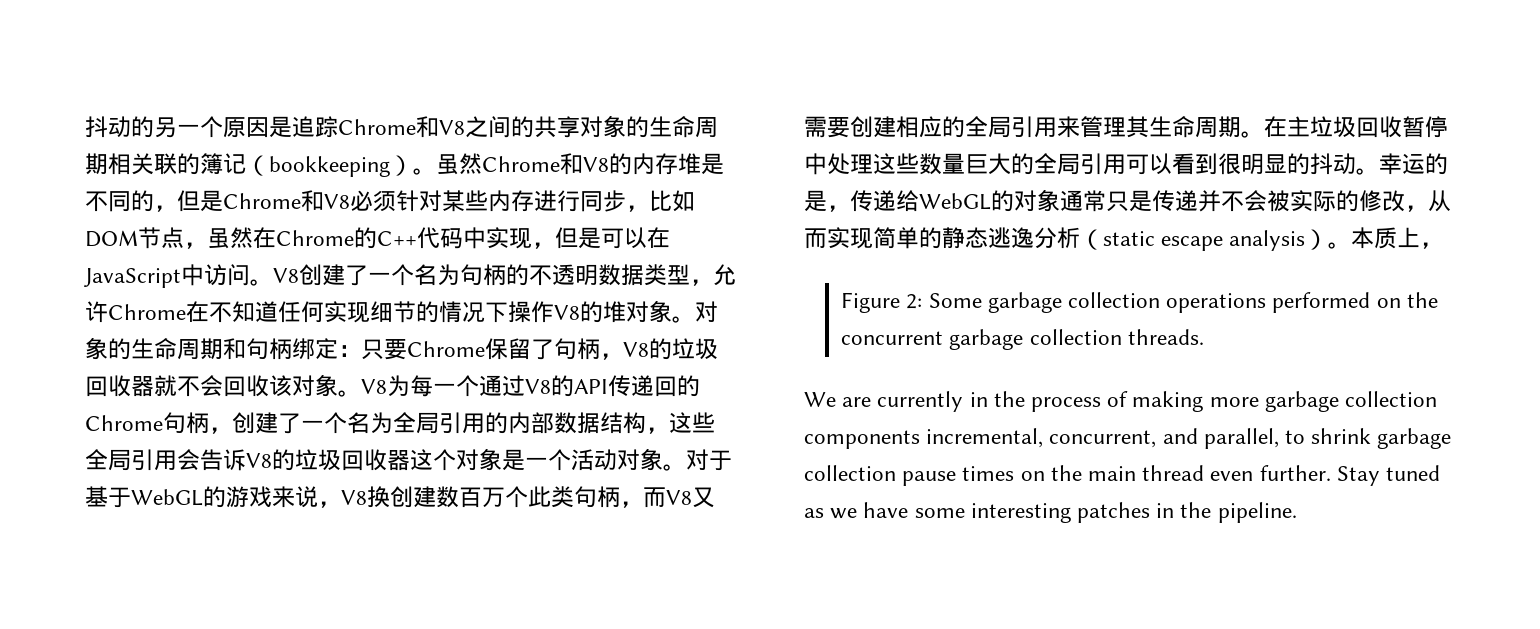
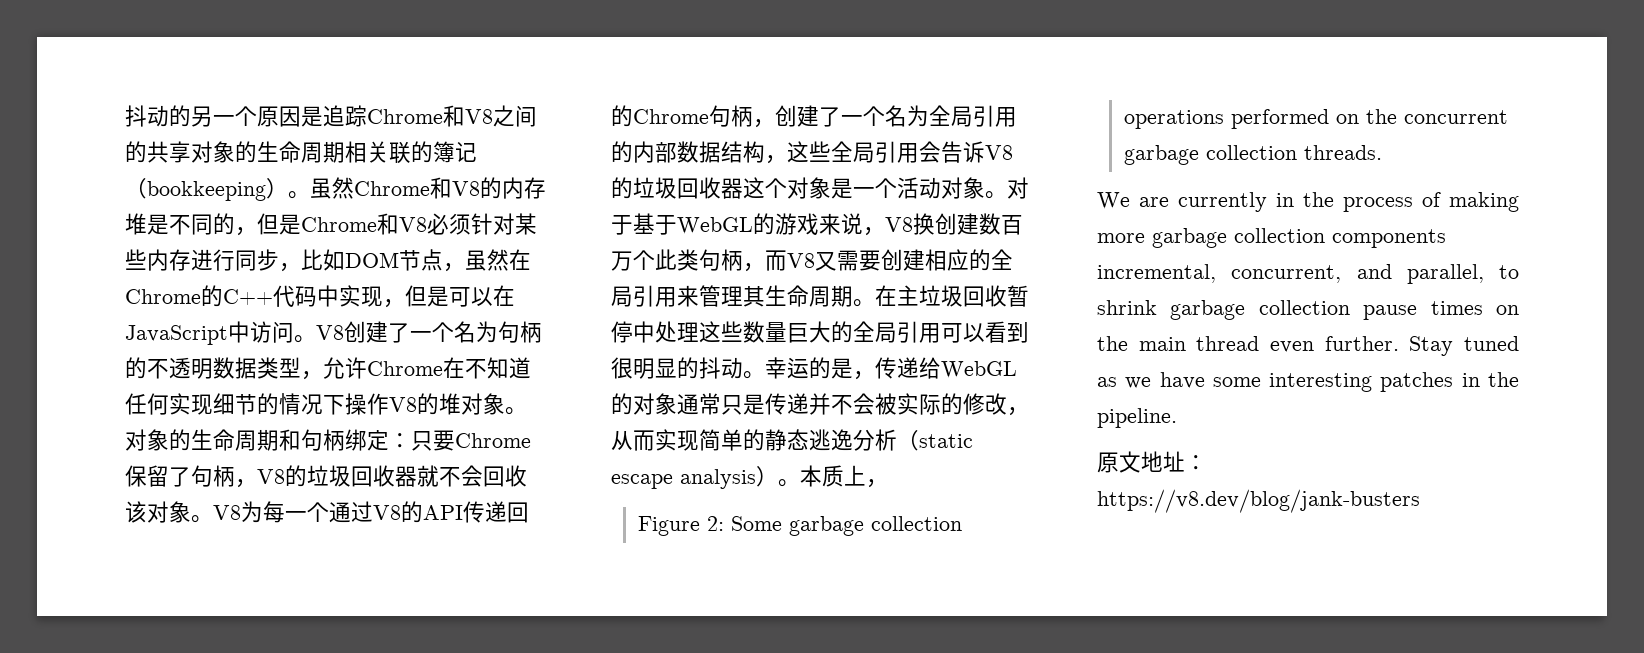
(1297, 512) none -> [1097,451,1207,473] [1097,489,1420,513] // 原文地址：https://v8.dev/blog/jank-busters

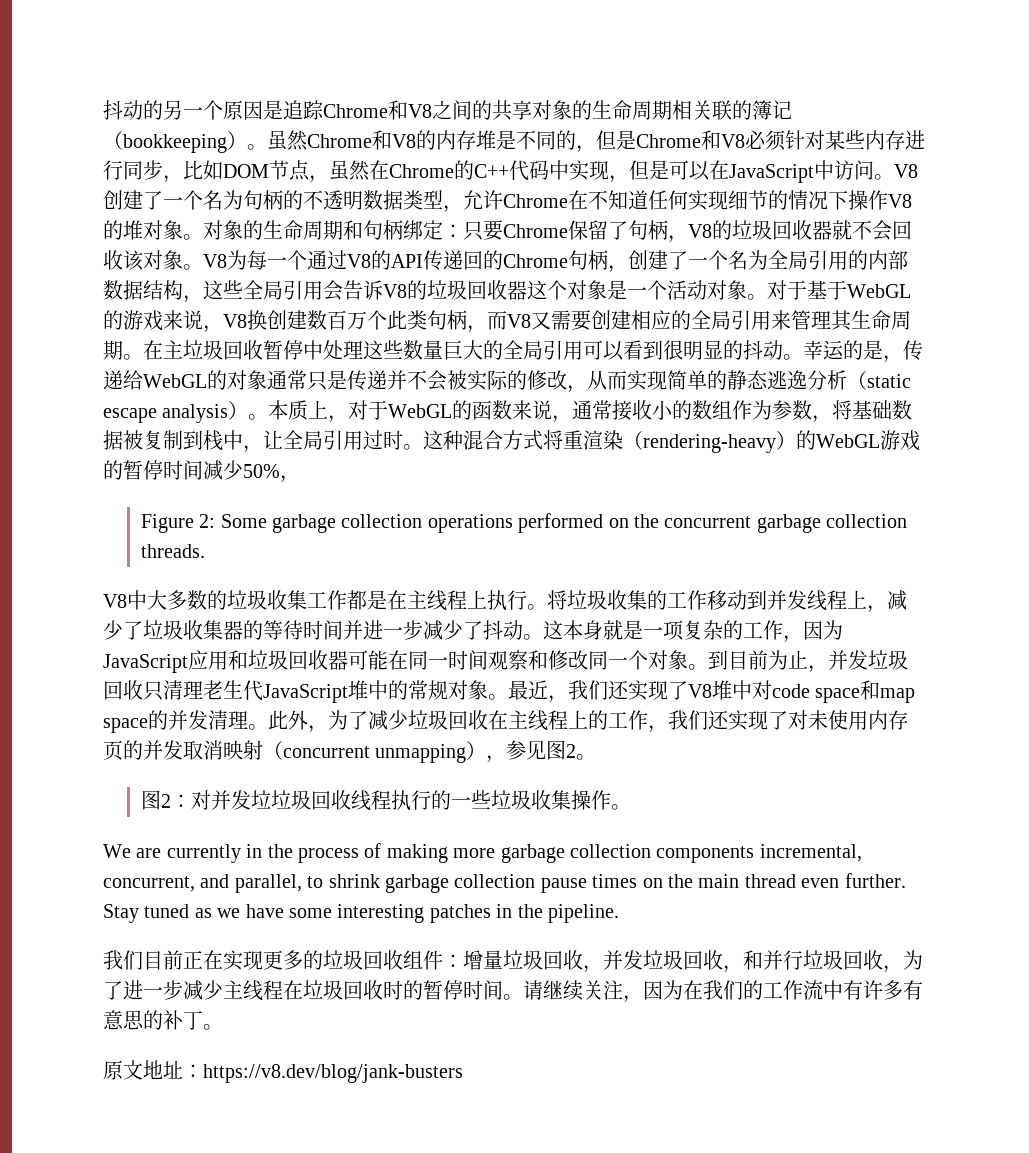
(888, 483) none -> [348,400,913,423] [103,430,920,453] [103,460,300,483] 对于WebGL的函数来说，通常接收小的数组作为参数，将基础数据被复制到栈中，让全局引用过时。这种混合方式将重渲染（rendering-heavy）的WebGL游戏的暂停时间减少50%，
(1382, 152) none -> [103,590,907,613] [103,620,843,643] [103,650,908,673] [103,680,916,703] [103,710,908,733] [103,740,597,763] [140,790,631,811] // V8中大多数的垃圾收集工作都是在主线程上执行。将垃圾收集的工作移动到并发线程上，减少了垃圾收集器的等待时间并进一步减少了抖动。这本身就是一项复杂的工作，因为JavaScript应用和垃圾回收器可能在同一时间观察和修改同一个对象。到目前为止，并发垃圾回收只清理老生代JavaScript堆中的常规对象。最近，我们还实现了V8堆中对code space和map space的并发清理。此外，为了减少垃圾回收在主线程上的工作，我们还实现了对未使用内存页的并发取消映射（concurrent unmapping），参见图2。 // 图2：对并发垃垃圾回收线程执行的一些垃圾收集操作。
(1177, 418) none -> [103,950,923,973] [103,980,923,1003] [103,1010,223,1030] // 我们目前正在实现更多的垃圾回收组件：增量垃圾回收，并发垃圾回收，和并行垃圾回收，为了进一步减少主线程在垃圾回收时的暂停时间。请继续关注，因为在我们的工作流中有许多有意思的补丁。

